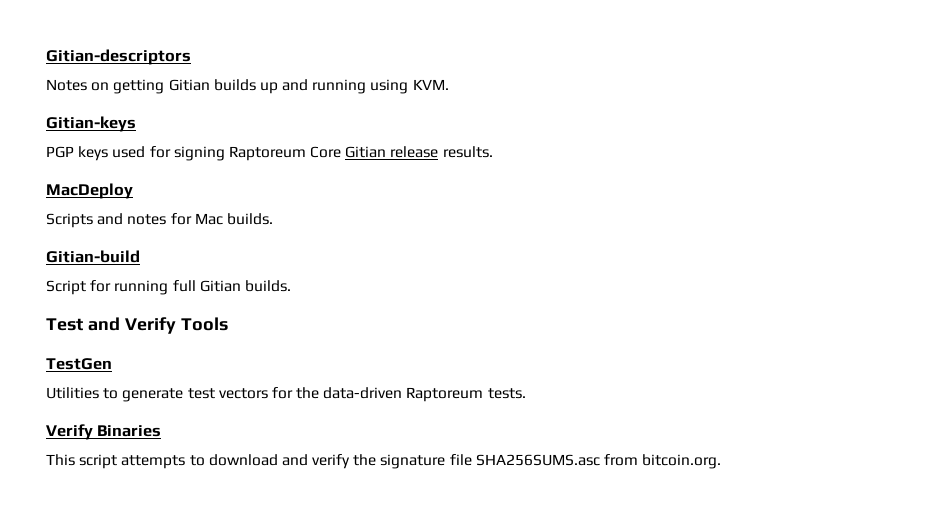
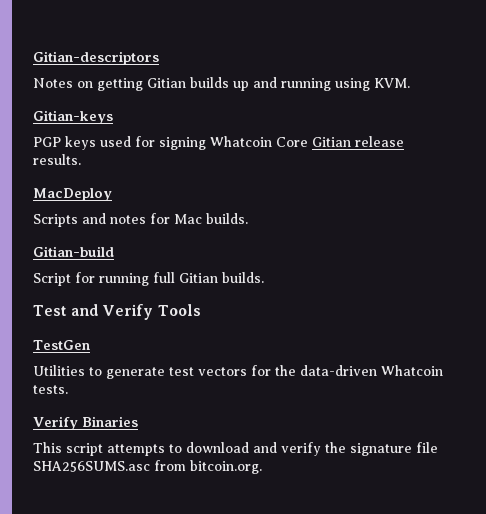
[228,146,306,161] Raptoreum -> [210,136,272,147] Whatcoin
[406,387,484,402] Raptoreum -> [381,365,443,376] Whatcoin

